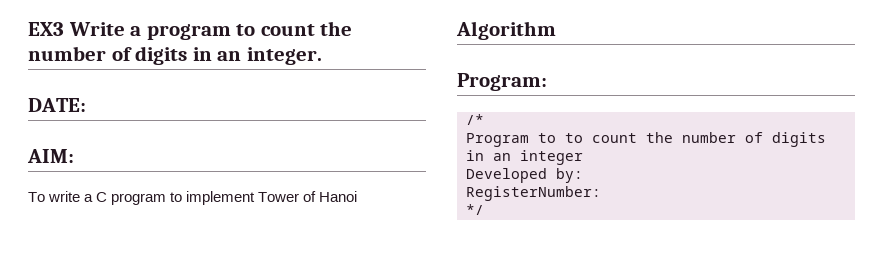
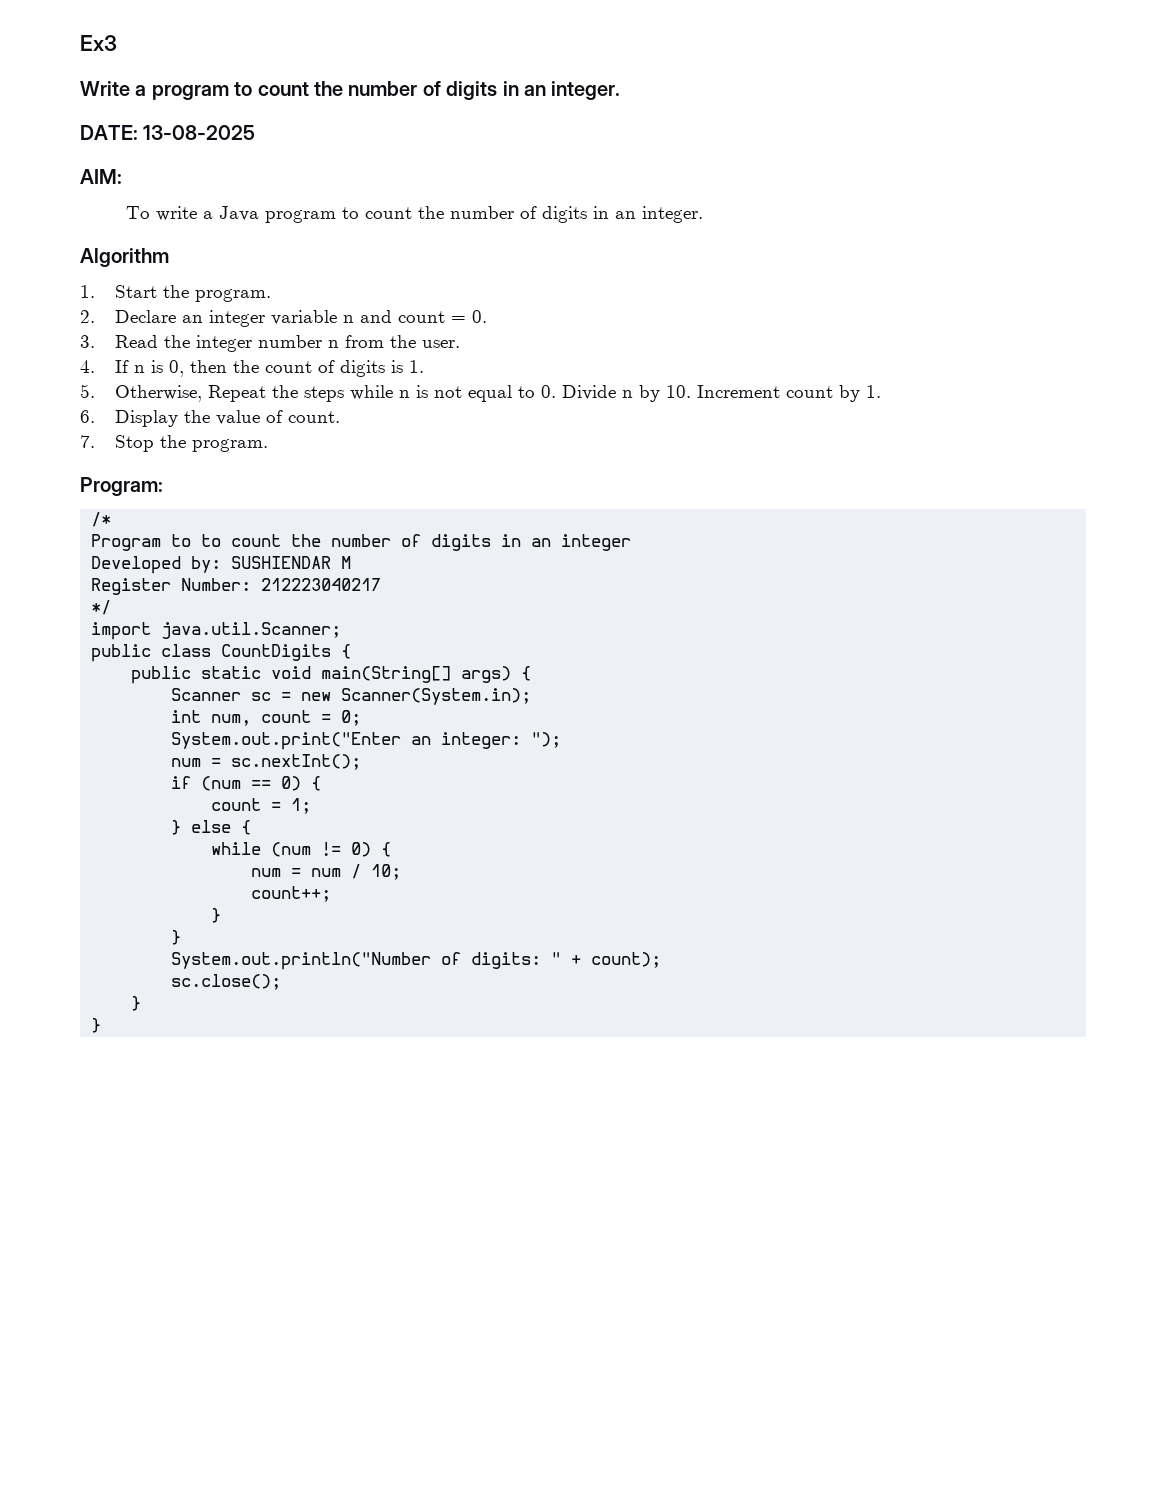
[28,22,64,36] EX3 -> [80,35,117,51] Ex3 //
(86, 105) none -> [143,125,256,140] 13-08-2025
[96,191,358,205] [456,21,556,40] C program to implement Tower of Hanoi // Algorithm -> [218,206,703,223] [80,248,169,267] [80,285,271,302] [80,310,487,327] [80,335,460,352] [80,360,424,377] [80,384,881,402] [80,410,340,427] [80,435,268,452] Java program to count the number of digits in an integer. // Algorithm // 1. Start the program. // 2. Declare an integer variable n and count = 0. // 3. Read the integer number n from the user. // 4. If n is 0, then the count of digits is 1. // 5. Otherwise, Repeat the steps while n is not equal to 0. Divide n by 10. Increment count by 1. // 6. Display the value of count. // 7. Stop the program.
[466,186,601,201] [466,204,484,215] // RegisterNumber: // */ -> [231,556,352,569] [91,578,382,595] [91,600,112,615] [91,622,342,640] [91,644,352,662] [131,666,532,684] [171,688,532,705] [171,710,362,726] [171,732,562,750] [171,754,362,770] [171,776,322,791] [211,798,312,814] [171,820,252,835] [211,842,392,857] [251,864,402,880] [251,886,332,902] [211,908,222,923] [171,930,182,945] [171,952,662,970] [171,974,282,990] [131,996,142,1011] [91,1018,102,1033] SUSHIENDAR M // Register Number: 212223040217 // */ // import java.util.Scanner; // public class CountDigits { // public static void main(String[] args) { // Scanner sc = new Scanner(System.in); // int num, count = 0; // System.out.print("Enter an integer: "); // num = sc.nextInt(); // if (num == 0) { // count = 1; // } else { // while (num != 0) { // num = num / 10; // count++; // } // } // System.out.println("Number of digits: " + count); // sc.close(); // } // }

